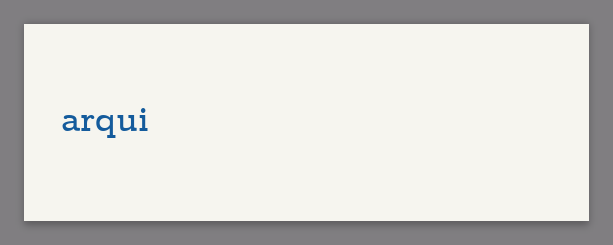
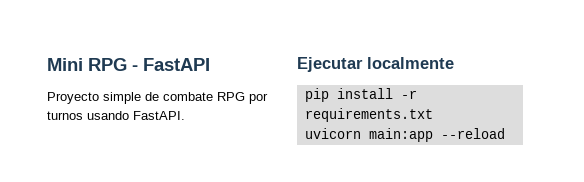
[61,108,149,138] arqui -> [47,58,210,71] [47,92,268,104] [47,111,185,120] [297,57,454,72] [304,88,417,102] [304,108,433,122] [304,128,505,142] Mini RPG - FastAPI // Proyecto simple de combate RPG por turnos usando FastAPI. // Ejecutar localmente // pip install -r requirements.txt // uvicorn main:app --reload

